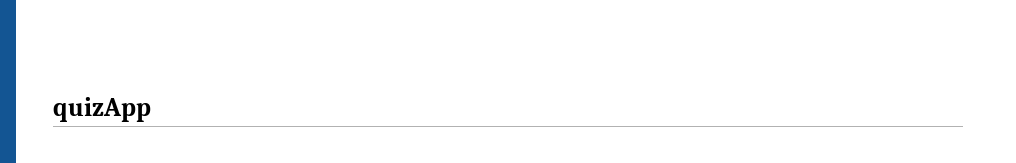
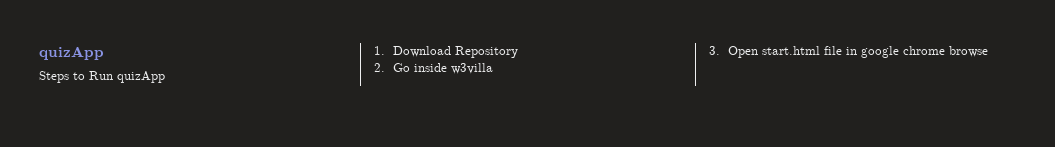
[53,97,151,122] quizApp -> [39,46,104,60] [39,71,165,83] [374,46,519,58] [374,63,494,74] [709,46,989,58] quizApp // Steps to Run quizApp // 1. Download Repository // 2. Go inside w3villa // 3. Open start.html file in google chrome browse

